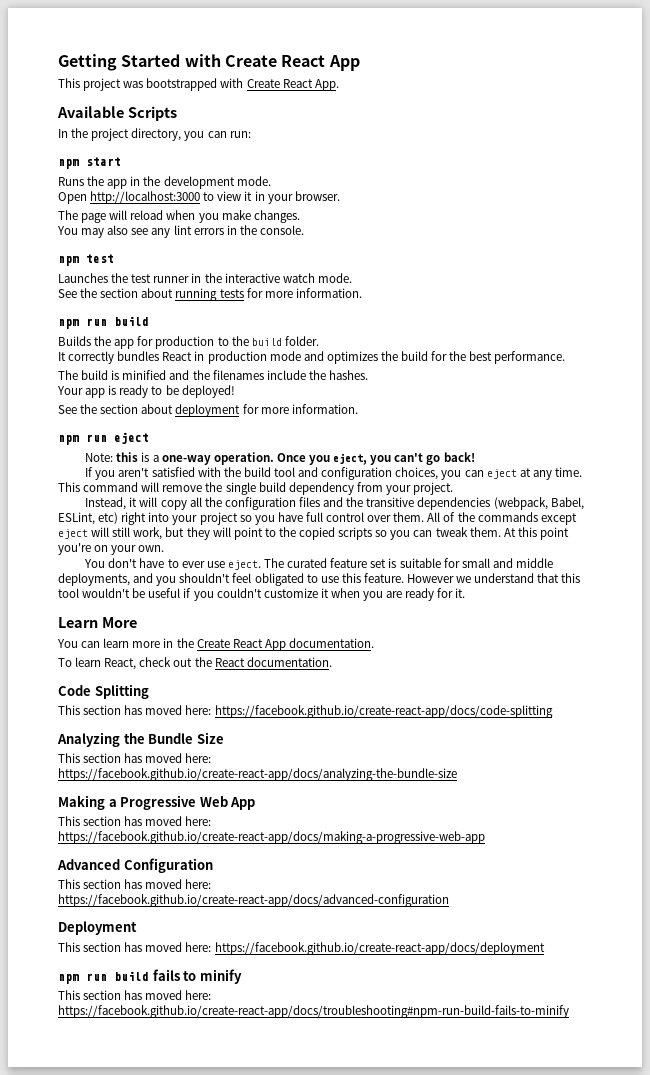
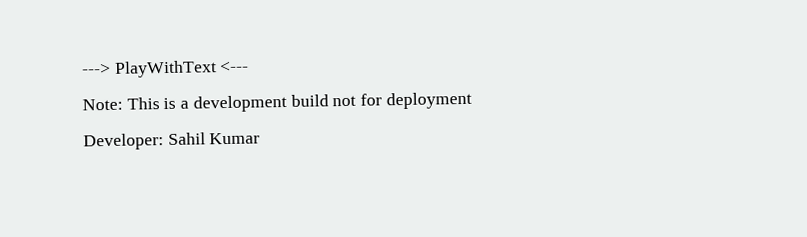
[58,54,360,71] [58,78,339,91] [57,106,177,121] [58,128,251,141] [58,157,121,169] [58,176,271,189] [58,191,340,204] [58,210,300,223] [57,225,304,238] [58,254,114,266] [58,273,352,283] [58,288,362,301] [58,316,149,329] [58,336,319,349] [58,351,566,364] [58,370,368,380] [57,385,235,398] [58,404,358,417] [58,432,149,445] Getting Started with Create React App // This project was bootstrapped with Create React App. // Available Scripts // In the project directory, you can run: // npm start // Runs the app in the development mode. // Open http://localhost:3000 to view it in your browser. // The page will reload when you make changes. // You may also see any lint errors in the console. // npm test // Launches the test runner in the interactive watch mode. // See the section about running tests for more information. // npm run build // Builds the app for production to the build folder. // It correctly bundles React in production mode and optimizes the build for the best performance. // The build is minified and the filenames include the hashes. // Your app is ready to be deployed! // See the section about deployment for more information. // npm run eject -> [82,60,250,78] ---> PlayWithText <---
[116,452,139,462] this -> [126,97,160,110] This
[161,452,475,465] [85,467,582,480] [58,482,454,495] [85,497,584,510] [58,512,577,525] [58,527,569,540] [58,543,165,555] [84,558,553,570] [58,573,581,586] [58,588,466,601] [58,617,137,628] [57,638,374,651] [58,657,332,670] [58,684,149,699] [58,705,553,718] [57,732,224,747] [58,753,212,763] [58,768,457,781] [58,795,256,810] [58,816,212,826] [58,831,485,844] [57,858,213,873] [58,879,212,889] [58,894,449,907] [58,921,137,935] [58,942,545,955] [58,969,242,984] [58,990,212,1000] [58,1005,569,1018] one-way operation. Once you eject, you can't go back! // If you aren't satisfied with the build tool and configuration choices, you can eject at any time. This command will remove the single build dependency from your project. // Instead, it will copy all the configuration files and the transitive dependencies (webpack, Babel, ESLint, etc) right into your project so you have full control over them. All of the commands except eject will still work, but they will point to the copied scripts so you can tweak them. At this point you're on your own. // You don't have to ever use eject. The curated feature set is suitable for small and middle deployments, and you shouldn't feel obligated to use this feature. However we understand that this tool wouldn't be useful if you couldn't customize it when you are ready for it. // Learn More // You can learn more in the Create React App documentation. // To learn React, check out the React documentation. // Code Splitting // This section has moved here: https://facebook.github.io/create-react-app/docs/code-splitting // Analyzing the Bundle Size // This section has moved here: https://facebook.github.io/create-react-app/docs/analyzing-the-bundle-size // Making a Progressive Web App // This section has moved here: https://facebook.github.io/create-react-app/docs/making-a-progressive-web-app // Advanced Configuration // This section has moved here: https://facebook.github.io/create-react-app/docs/advanced-configuration // Deployment // This section has moved here: https://facebook.github.io/create-react-app/docs/deployment // npm run build fails to minify // This section has moved here: https://facebook.github.io/create-react-app/docs/troubleshooting#npm-run-build-fails-to-minify -> [192,91,472,113] [83,132,261,151] development build not for deployment // Developer: Sahil Kumar

